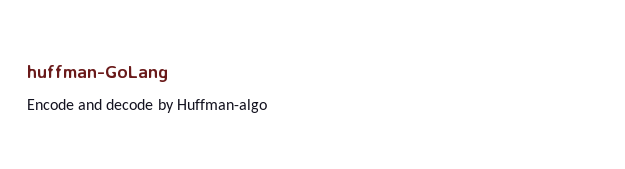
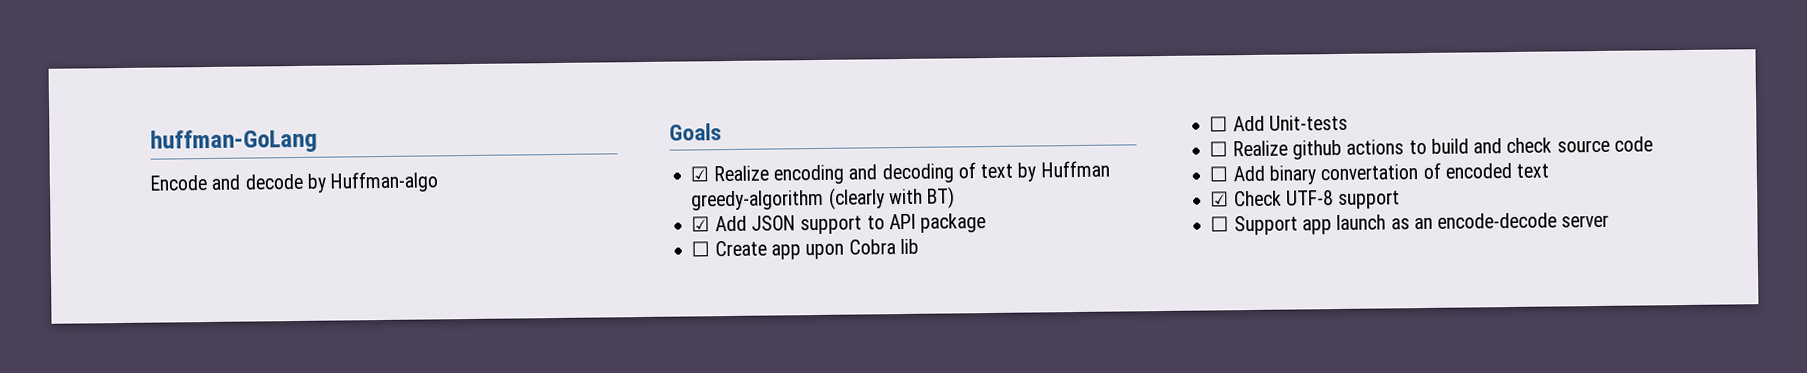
(267, 106) none -> [669,123,722,141] [690,160,1110,185] [691,186,956,211] [691,213,987,235] [691,238,919,260] [1209,114,1348,132] [1209,136,1653,160] [1209,162,1550,185] [1210,190,1401,209] [1210,212,1610,236] // Goals // ☑ Realize encoding and decoding of text by Huffman greedy-algorithm (clearly with BT) // ☑ Add JSON support to API package // ☐ Create app upon Cobra lib // ☐ Add Unit-tests // ☐ Realize github actions to build and check source code // ☐ Add binary convertation of encoded text // ☑ Check UTF-8 support // ☐ Support app launch as an encode-decode server

